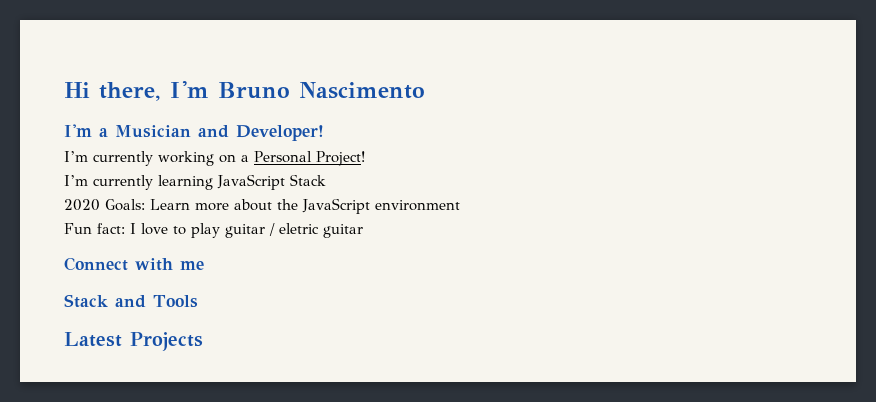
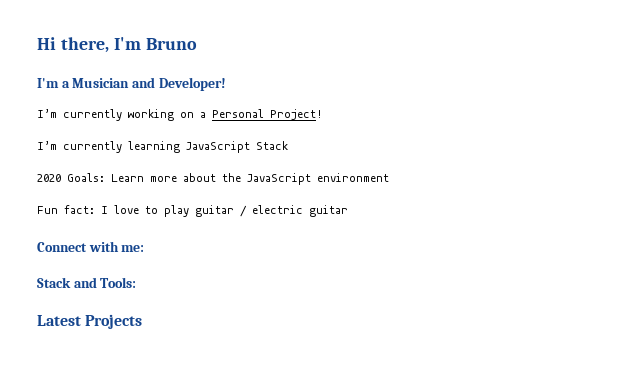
[299,82,425,99] Nascimento -> (197, 44) none
[279,223,319,234] eletric -> [252,205,303,214] electric
[180,261,204,270] me -> [121,245,145,252] me:
[153,295,198,308] Tools -> [100,277,137,288] Tools:

